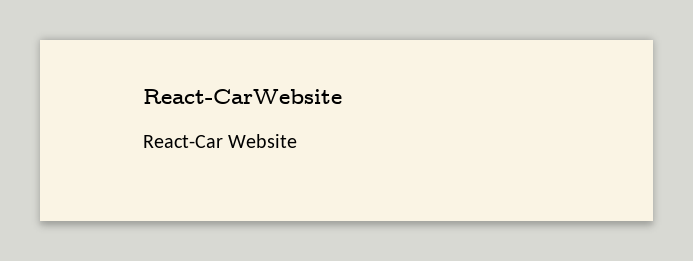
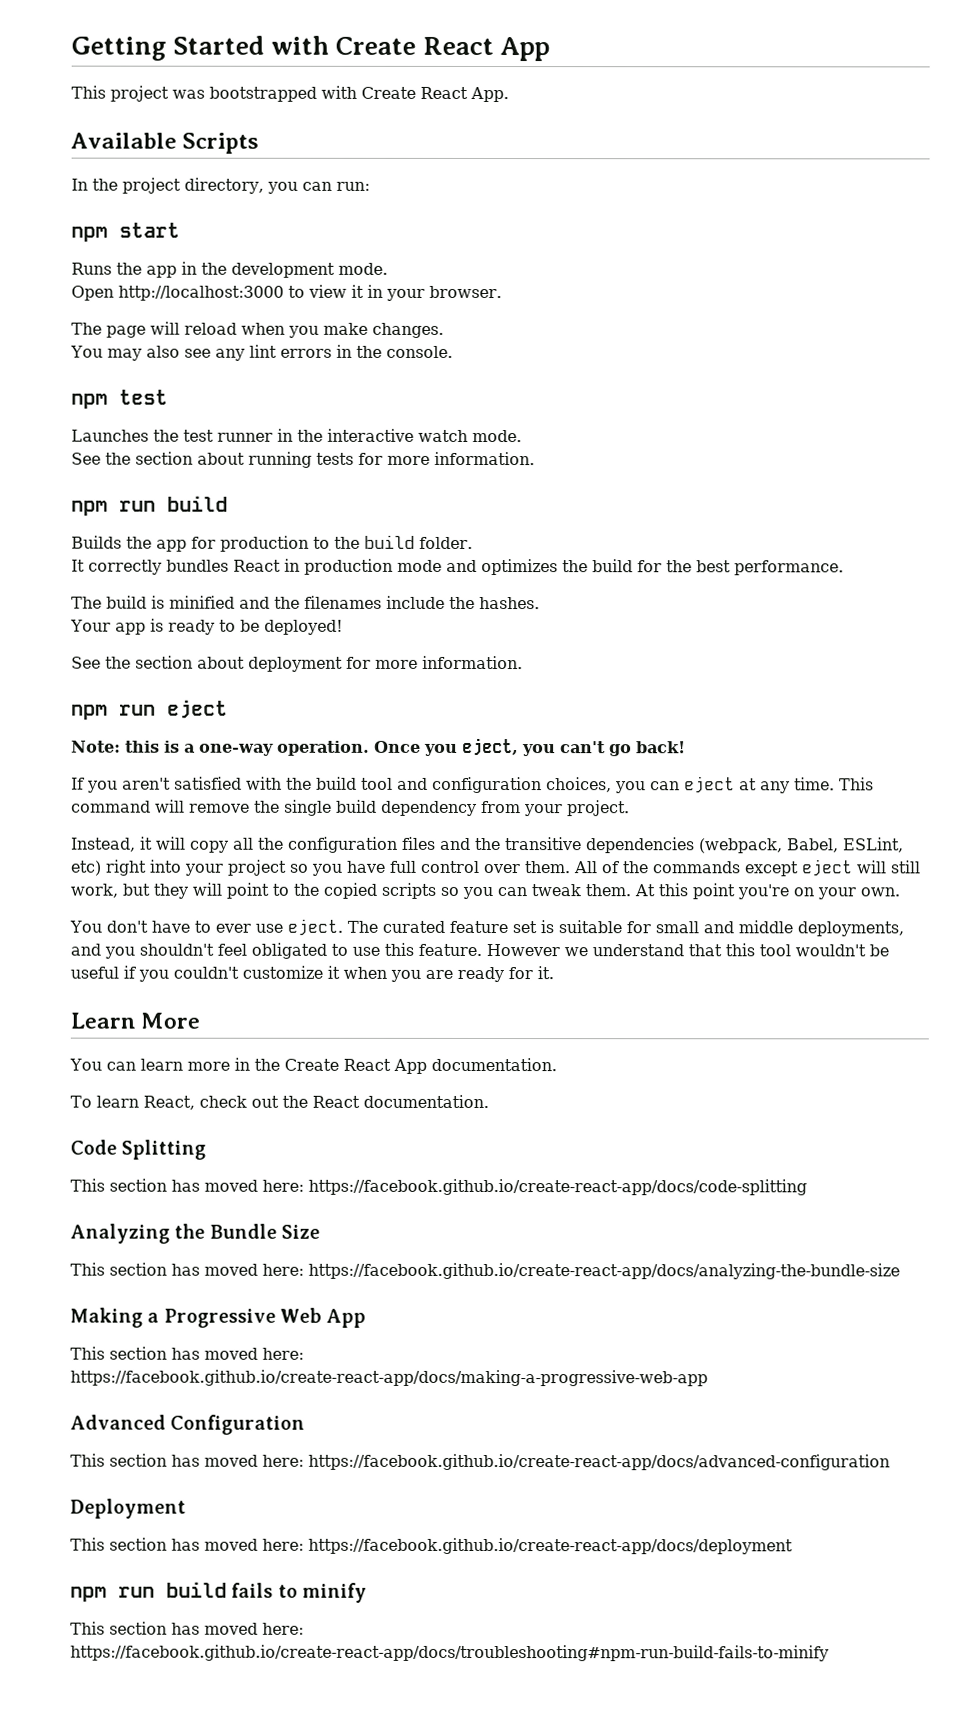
[143,89,342,104] [143,134,298,148] React-CarWebsite // React-Car Website -> [71,35,550,62] [71,85,509,103] [70,132,260,154] [71,177,370,194] [71,222,180,242] [71,261,388,278] [71,284,502,301] [71,321,444,338] [70,344,453,361] [71,389,168,409] [71,428,522,443] [71,451,535,468] [71,495,228,516] [71,534,473,552] [71,558,844,576] [71,595,540,610] [70,618,343,635] [71,655,523,672] [71,699,228,720] [71,737,686,757] [71,776,874,794] [71,799,630,817] [71,836,904,854] [70,859,921,877] [70,882,900,900] [69,918,904,937] [70,942,889,959] [70,965,554,983] [70,1012,201,1029] [69,1057,557,1074] [70,1094,489,1110] [70,1139,207,1160] [70,1178,807,1196] [70,1223,320,1244] [70,1262,900,1280] [70,1307,367,1328] [70,1346,304,1360] [70,1369,708,1387] [70,1414,306,1435] [70,1453,890,1471] [70,1498,186,1519] [70,1537,793,1555] [70,1581,367,1603] [70,1621,304,1635] [70,1644,829,1662] Getting Started with Create React App // This project was bootstrapped with Create React App. // Available Scripts // In the project directory, you can run: // npm start // Runs the app in the development mode. // Open http://localhost:3000 to view it in your browser. // The page will reload when you make changes. // You may also see any lint errors in the console. // npm test // Launches the test runner in the interactive watch mode. // See the section about running tests for more information. // npm run build // Builds the app for production to the build folder. // It correctly bundles React in production mode and optimizes the build for the best performance. // The build is minified and the filenames include the hashes. // Your app is ready to be deployed! // See the section about deployment for more information. // npm run eject // Note: this is a one-way operation. Once you eject, you can't go back! // If you aren't satisfied with the build tool and configuration choices, you can eject at any time. This command will remove the single build dependency from your project. // Instead, it will copy all the configuration files and the transitive dependencies (webpack, Babel, ESLint, etc) right into your project so you have full control over them. All of the commands except eject will still work, but they will point to the copied scripts so you can tweak them. At this point you're on your own. // You don't have to ever use eject. The curated feature set is suitable for small and middle deployments, and you shouldn't feel obligated to use this feature. However we understand that this tool wouldn't be useful if you couldn't customize it when you are ready for it. // Learn More // You can learn more in the Create React App documentation. // To learn React, check out the React documentation. // Code Splitting // This section has moved here: https://facebook.github.io/create-react-app/docs/code-splitting // Analyzing the Bundle Size // This section has moved here: https://facebook.github.io/create-react-app/docs/analyzing-the-bundle-size // Making a Progressive Web App // This section has moved here: https://facebook.github.io/create-react-app/docs/making-a-progressive-web-app // Advanced Configuration // This section has moved here: https://facebook.github.io/create-react-app/docs/advanced-configuration // Deployment // This section has moved here: https://facebook.github.io/create-react-app/docs/deployment // npm run build fails to minify // This section has moved here: https://facebook.github.io/create-react-app/docs/troubleshooting#npm-run-build-fails-to-minify

